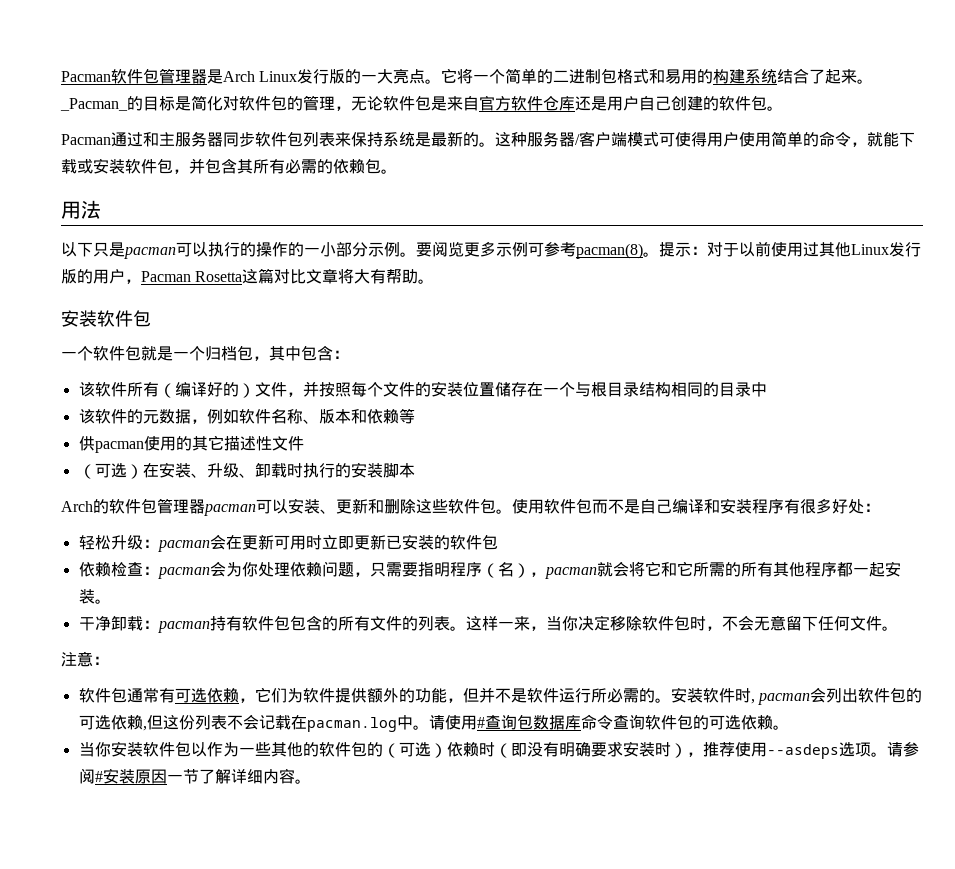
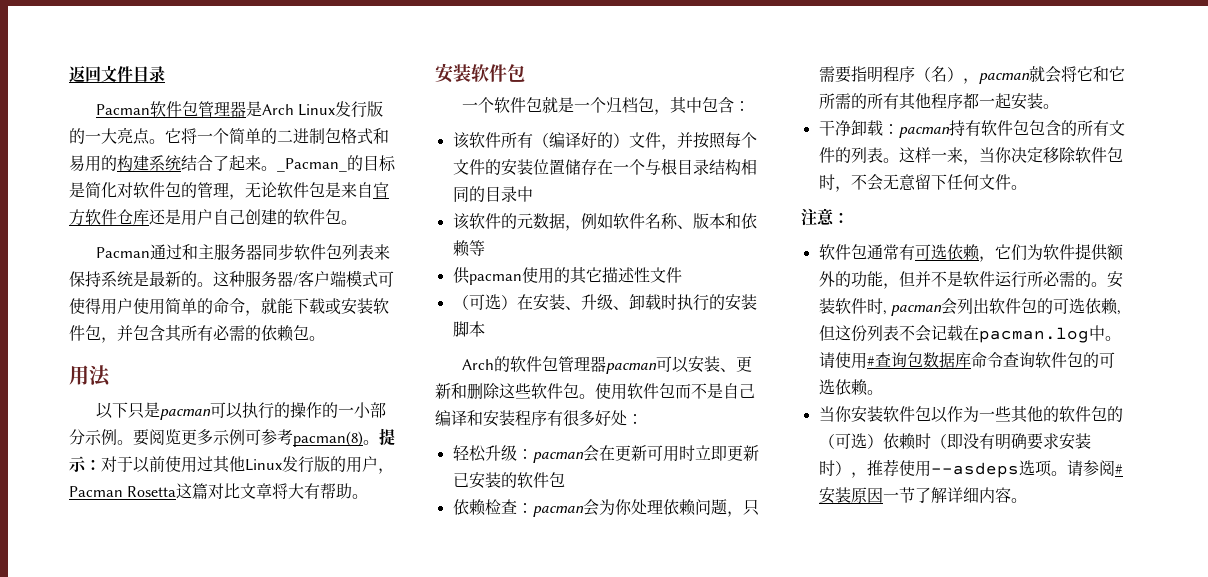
(61, 76) none -> [69,65,165,83] 返回文件目录 //

